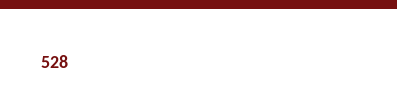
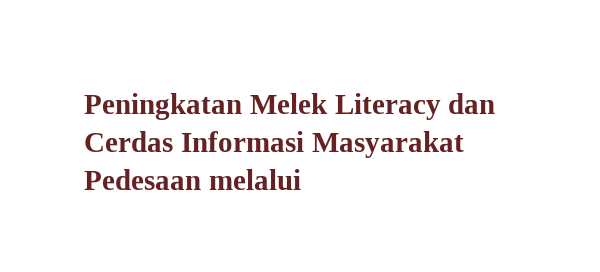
[41,55,68,68] 528 -> [84,93,496,120] [84,131,464,158] [84,169,301,190] Peningkatan Melek Literacy dan Cerdas Informasi Masyarakat Pedesaan melalui

